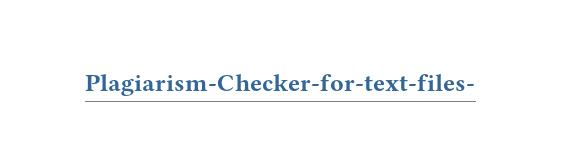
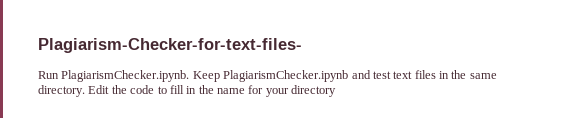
(475, 85) none -> [38,70,497,82] [38,85,337,97] // Run PlagiarismChecker.ipynb. Keep PlagiarismChecker.ipynb and test text files in the same directory. Edit the code to fill in the name for your directory

